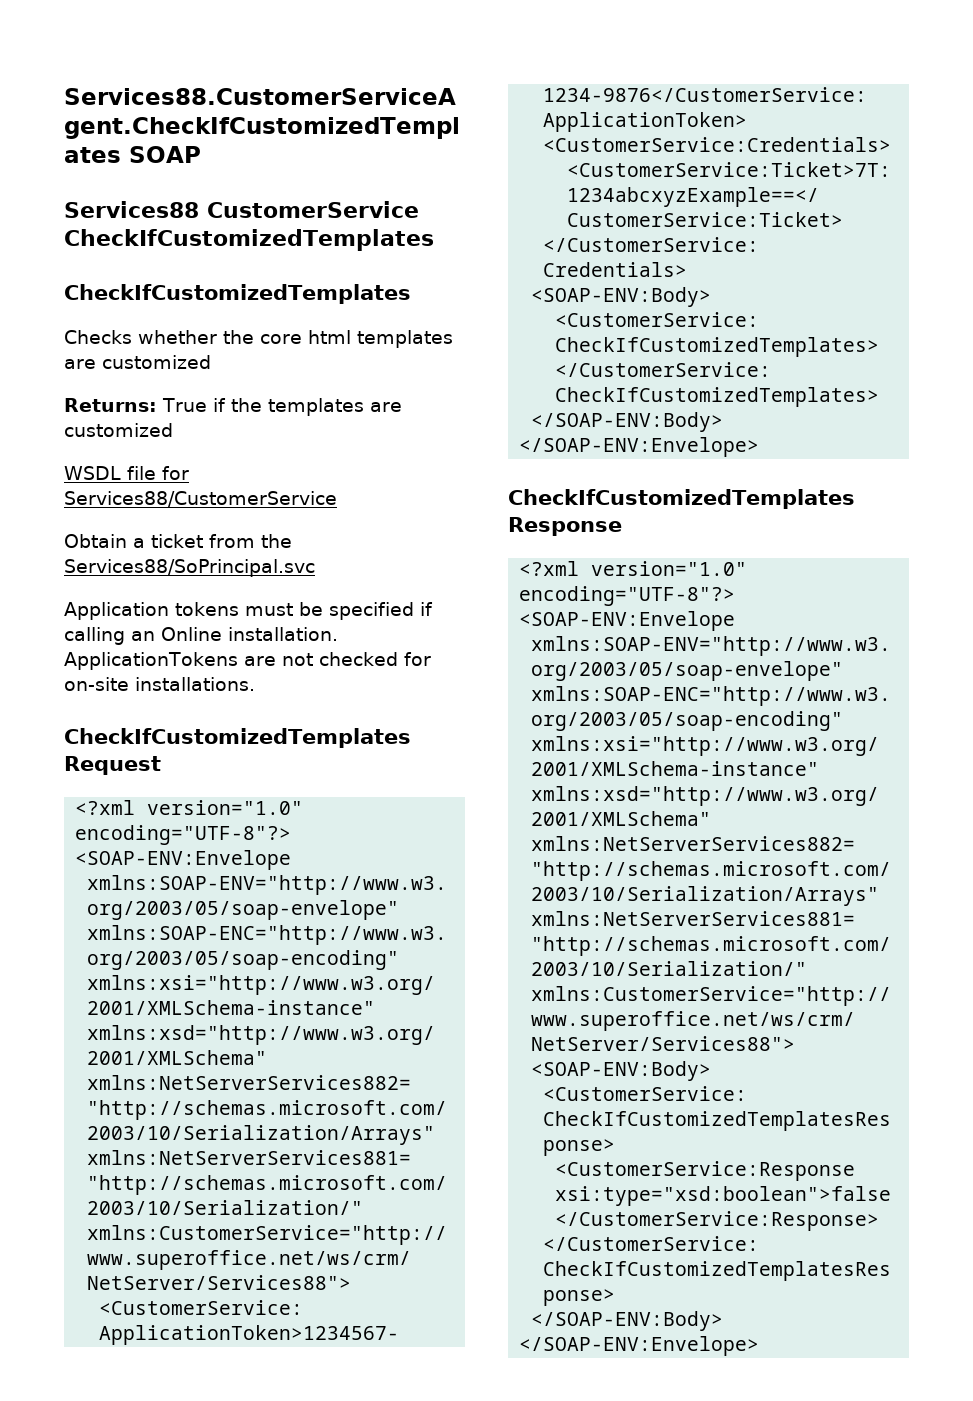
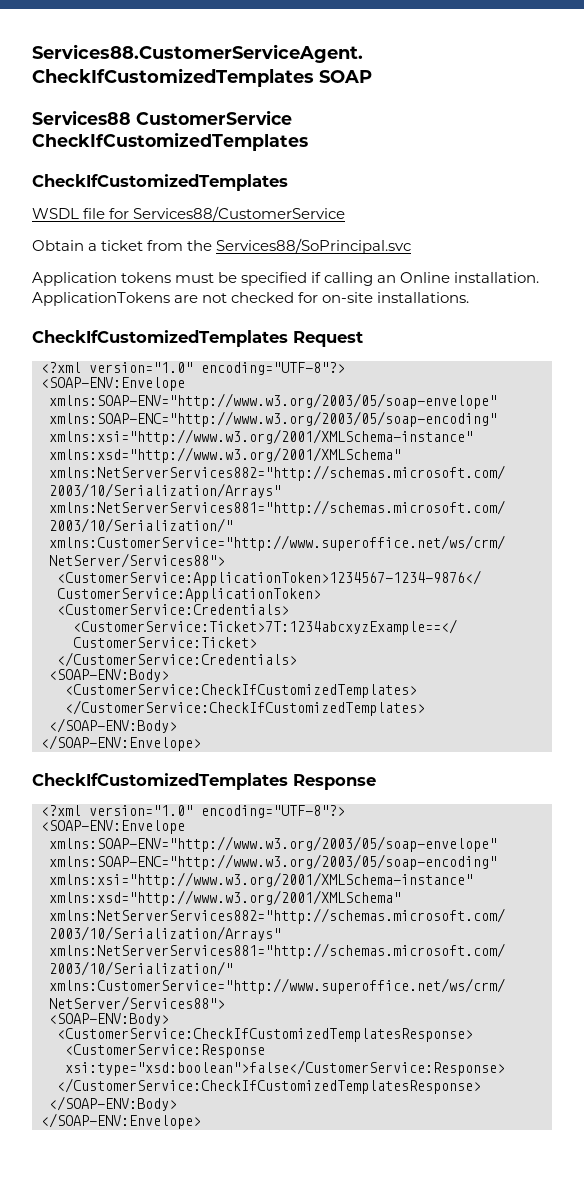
[64,330,453,348] [64,355,211,369] [64,398,402,416] [64,423,173,437] // Checks whether the core html templates are customized // Returns: True if the templates are customized -> (288, 182) none

